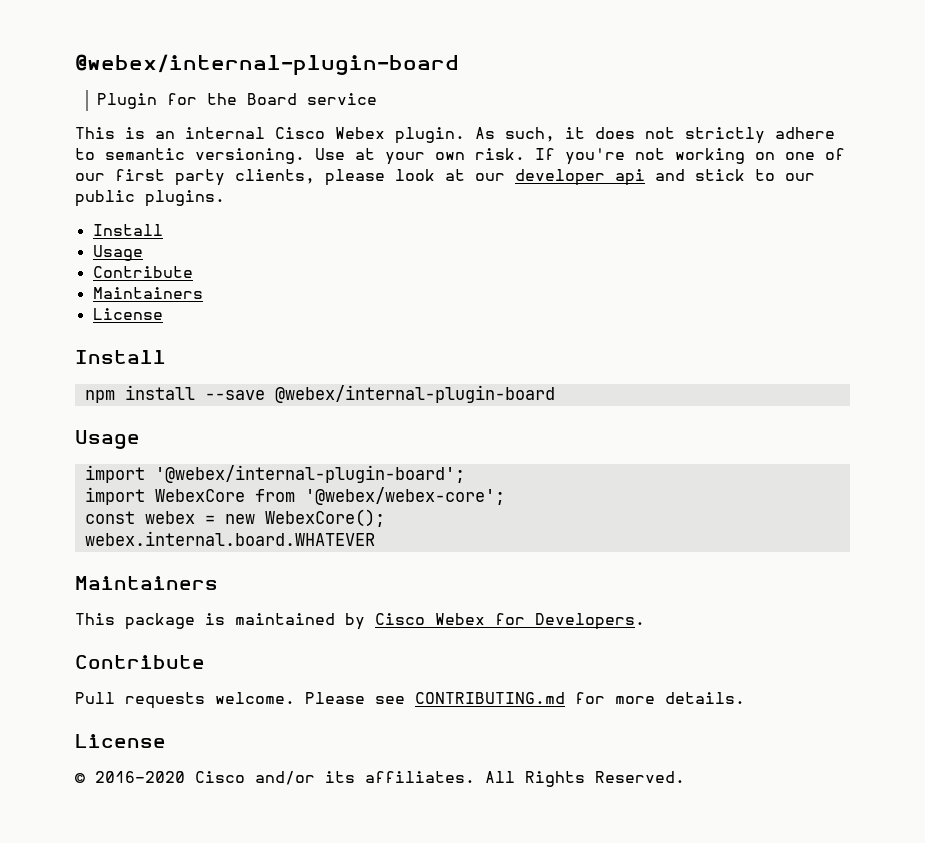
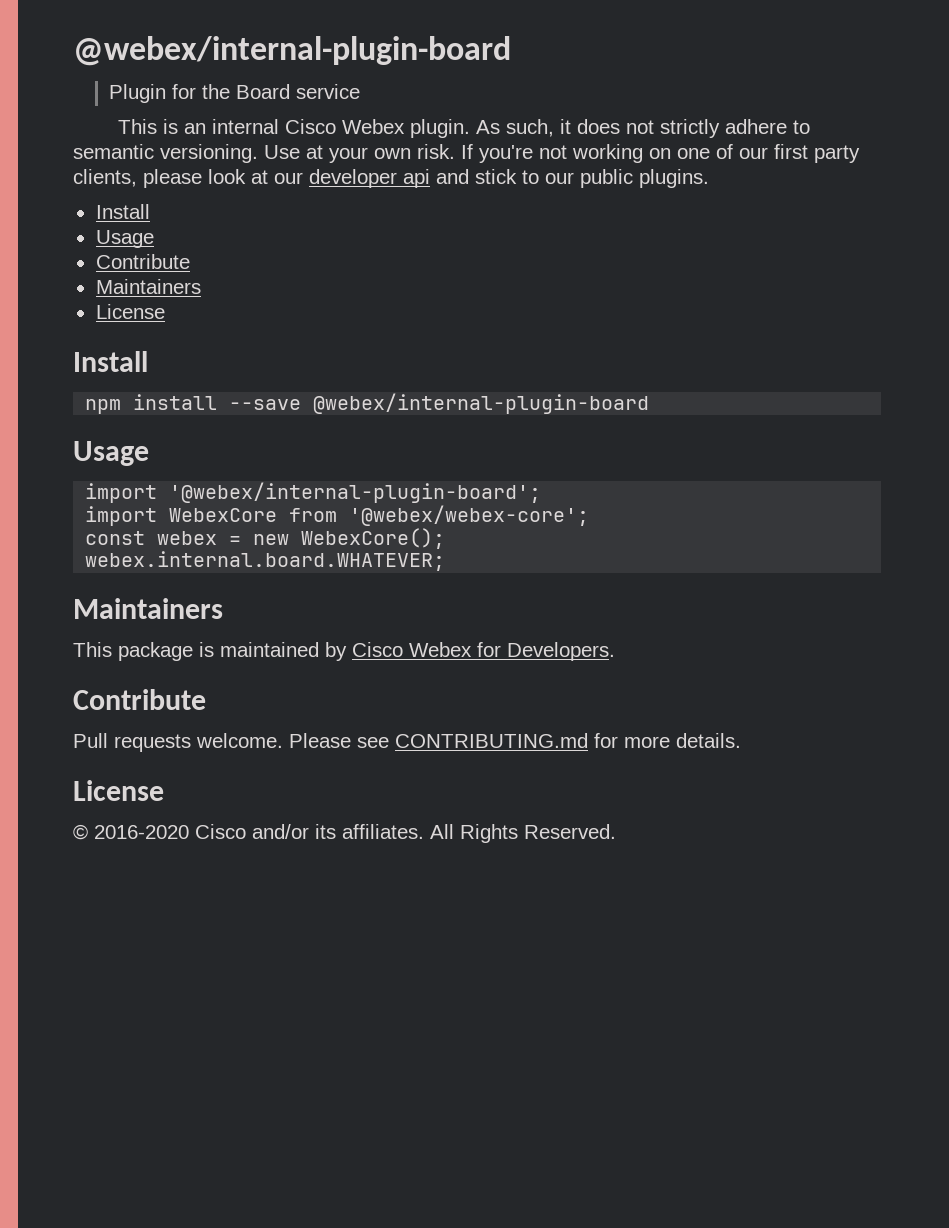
[84,531,375,546] webex.internal.board.WHATEVER -> [85,551,446,571] webex.internal.board.WHATEVER;

